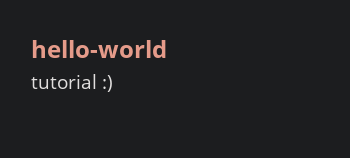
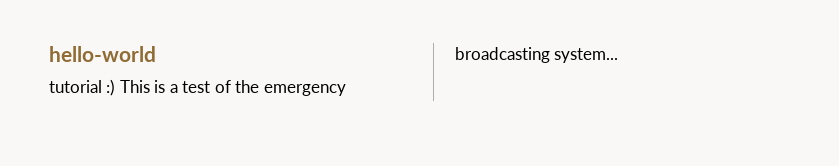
(113, 83) none -> [119,80,346,96] [455,47,619,63] This is a test of the emergency broadcasting system...

